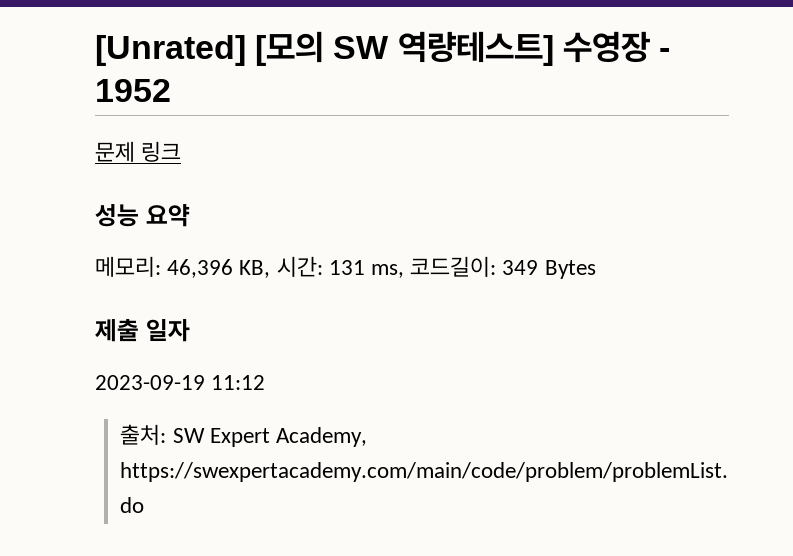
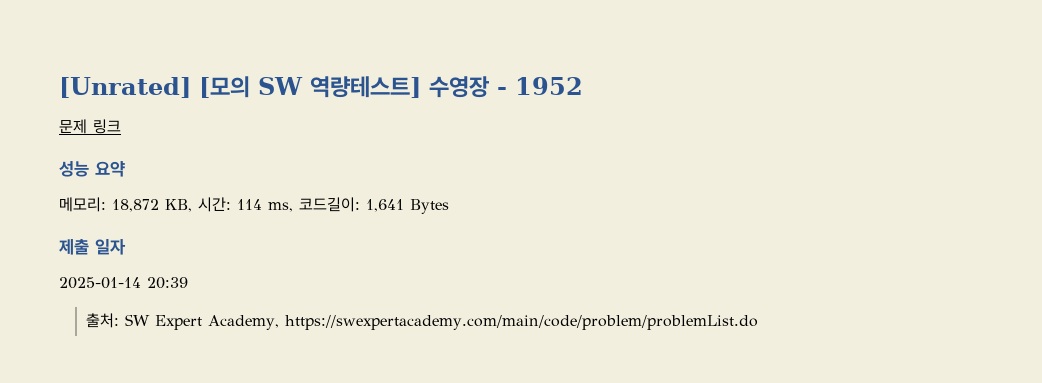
[167,259,234,278] 46,396 -> [112,199,159,212] 18,872
[328,260,365,275] 131 -> [237,199,262,210] 114
[502,260,539,275] 349 -> [366,199,404,212] 1,641
[95,375,266,390] 2023-09-19 11:12 -> [59,277,188,289] 2025-01-14 20:39

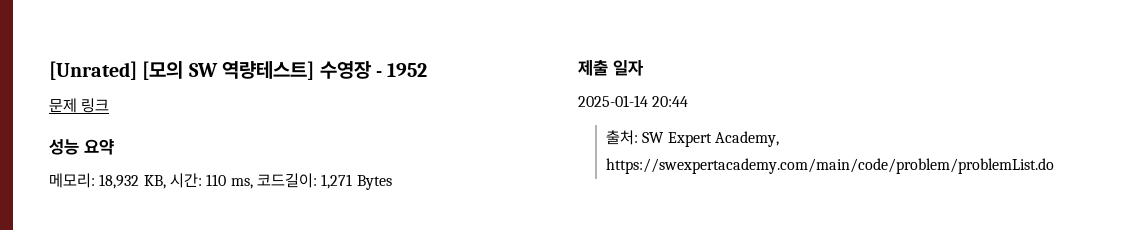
[112,199,159,212] 18,872 -> [99,174,140,189] 18,932
[237,199,262,210] 114 -> [206,174,227,186] 110
[366,199,404,212] 1,641 -> [321,174,353,189] 1,271
[147,277,188,289] 20:39 -> [652,96,689,107] 20:44

